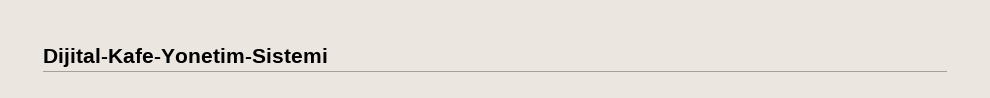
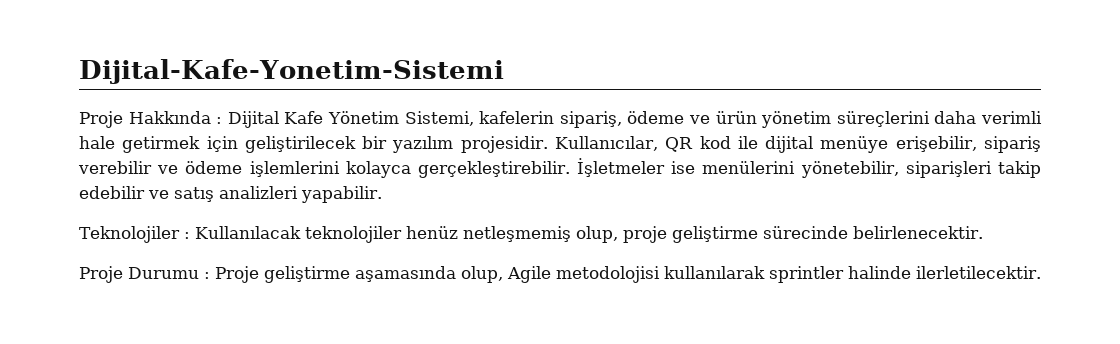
(328, 57) none -> [79,111,1042,128] [79,136,1041,153] [78,158,1041,178] [79,186,382,203] [79,226,983,243] [79,266,1041,283] // Proje Hakkında : Dijital Kafe Yönetim Sistemi, kafelerin sipariş, ödeme ve ürün yönetim süreçlerini daha verimli hale getirmek için geliştirilecek bir yazılım projesidir. Kullanıcılar, QR kod ile dijital menüye erişebilir, sipariş verebilir ve ödeme işlemlerini kolayca gerçekleştirebilir. İşletmeler ise menülerini yönetebilir, siparişleri takip edebilir ve satış analizleri yapabilir. // Teknolojiler : Kullanılacak teknolojiler henüz netleşmemiş olup, proje geliştirme sürecinde belirlenecektir. // Proje Durumu : Proje geliştirme aşamasında olup, Agile metodolojisi kullanılarak sprintler halinde ilerletilecektir.

